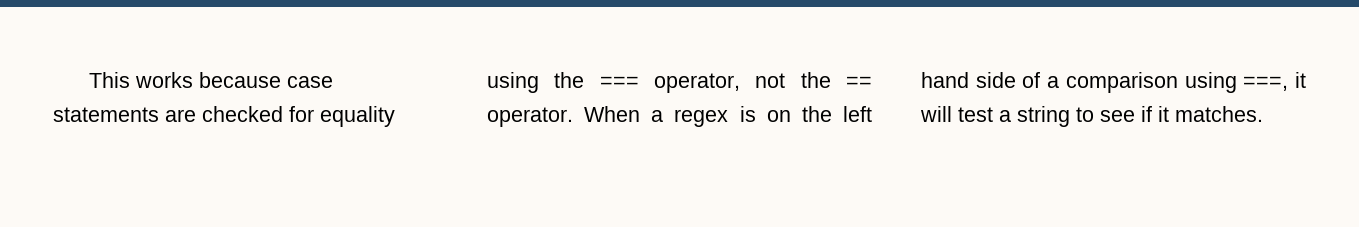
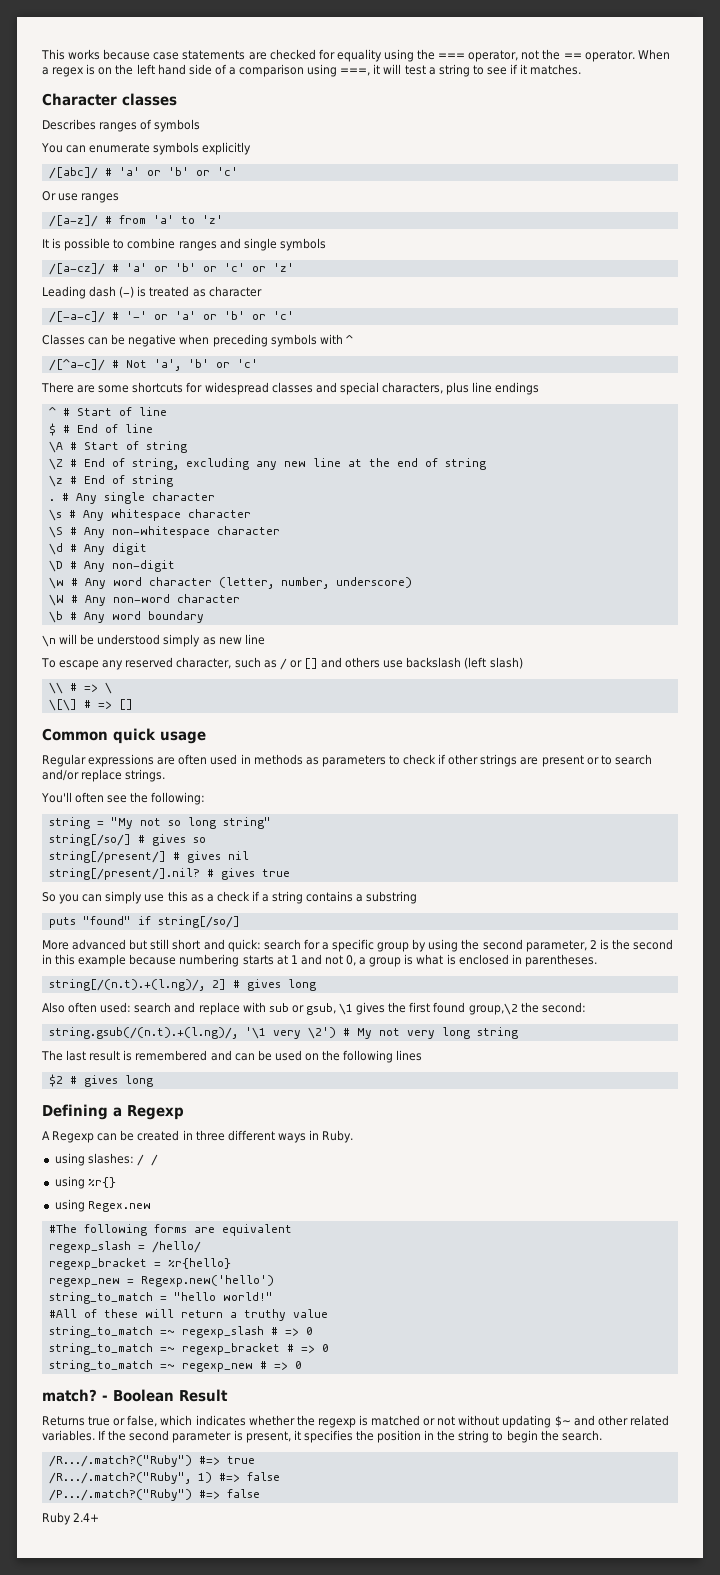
(1263, 114) none -> [42,93,177,106] [42,119,201,132] [41,142,252,155] [48,167,238,179] [42,191,120,203] [48,215,223,227] [42,238,326,251] [48,263,294,275] [42,286,262,299] [48,311,294,323] [42,334,353,347] [48,359,258,371] [41,382,540,395] [48,407,167,416] [48,423,153,436] [48,441,187,453] [48,458,486,470] [48,475,173,487] [48,492,215,504] [48,509,251,521] [48,526,280,538] [48,543,147,555] [48,560,175,572] [48,577,412,589] [48,594,240,606] [48,611,204,623] [42,634,265,647] [41,657,523,670] [48,682,112,694] [48,699,133,711] [42,728,206,744] [42,754,652,767] [42,769,166,782] [41,792,206,805] [48,817,271,829] [48,834,206,846] [48,851,249,863] [48,868,290,880] [42,891,418,904] [48,916,240,928] [42,939,674,952] [42,954,597,967] [48,979,316,991] [42,1002,586,1015] [48,1027,518,1039] [41,1050,423,1063] [48,1074,153,1087] [42,1104,184,1120] [42,1130,354,1143] [54,1153,158,1166] [54,1176,116,1189] [54,1199,151,1212] [48,1224,292,1236] [48,1241,201,1253] [48,1258,231,1270] [48,1275,274,1287] [48,1292,273,1304] [48,1309,328,1321] [48,1326,313,1338] [48,1343,329,1355] [48,1360,302,1372] [42,1389,228,1402] [42,1415,669,1428] [42,1430,602,1443] [48,1455,255,1467] [48,1472,280,1484] [48,1489,260,1501] [42,1512,100,1525] // Character classes // Describes ranges of symbols // You can enumerate symbols explicitly // /[abc]/ # 'a' or 'b' or 'c' // Or use ranges // /[a-z]/ # from 'a' to 'z' // It is possible to combine ranges and single symbols // /[a-cz]/ # 'a' or 'b' or 'c' or 'z' // Leading dash (-) is treated as character // /[-a-c]/ # '-' or 'a' or 'b' or 'c' // Classes can be negative when preceding symbols with ^ // /[^a-c]/ # Not 'a', 'b' or 'c' // There are some shortcuts for widespread classes and special characters, plus line endings // ^ # Start of line // $ # End of line // \A # Start of string // \Z # End of string, excluding any new line at the end of string // \z # End of string // . # Any single character // \s # Any whitespace character // \S # Any non-whitespace character // \d # Any digit // \D # Any non-digit // \w # Any word character (letter, number, underscore) // \W # Any non-word character // \b # Any word boundary // \n will be understood simply as new line // To escape any reserved character, such as / or [] and others use backslash (left slash) // \\ # => \ // \[\] # => [] // Common quick usage // Regular expressions are often used in methods as parameters to check if other strings are present or to search and/or replace strings. // You'll often see the following: // string = "My not so long string" // string[/so/] # gives so // string[/present/] # gives nil // string[/present/].nil? # gives true // So you can simply use this as a check if a string contains a substring // puts "found" if string[/so/] // More advanced but still short and quick: search for a specific group by using the second parameter, 2 is the second in this example because numbering starts at 1 and not 0, a group is what is enclosed in parentheses. // string[/(n.t).+(l.ng)/, 2] # gives long // Also often used: search and replace with sub or gsub, \1 gives the first found group,\2 the second: // string.gsub(/(n.t).+(l.ng)/, '\1 very \2') # My not very long string // The last result is remembered and can be used on the following lines // $2 # gives long // Defining a Regexp // A Regexp can be created in three different ways in Ruby. // using slashes: / / // using %r{} // using Regex.new // #The following forms are equivalent // regexp_slash = /hello/ // regexp_bracket = %r{hello} // regexp_new = Regexp.new('hello') // string_to_match = "hello world!" // #All of these will return a truthy value // string_to_match =~ regexp_slash # => 0 // string_to_match =~ regexp_bracket # => 0 // string_to_match =~ regexp_new # => 0 // match? - Boolean Result // Returns true or false, which indicates whether the regexp is matched or not without updating $~ and other related variables. If the second parameter is present, it specifies the position in the string to begin the search. // /R.../.match?("Ruby") #=> true // /R.../.match?("Ruby", 1) #=> false // /P.../.match?("Ruby") #=> false // Ruby 2.4+

